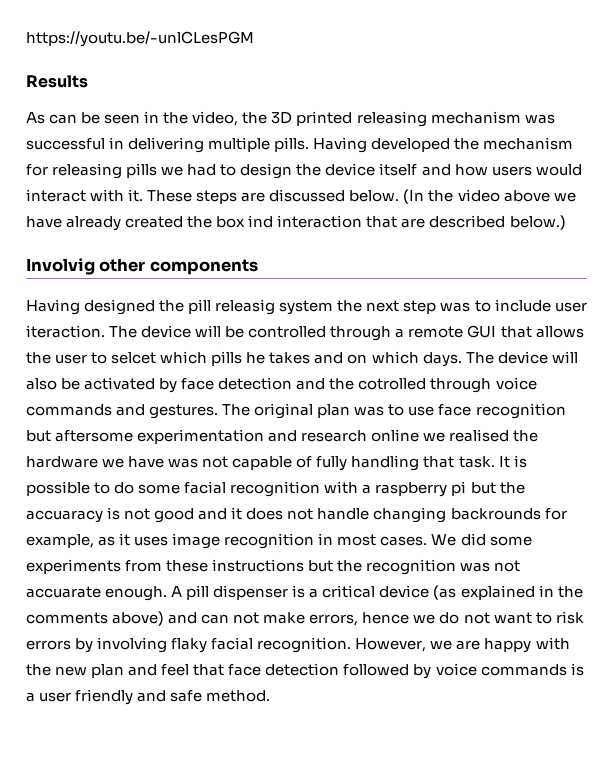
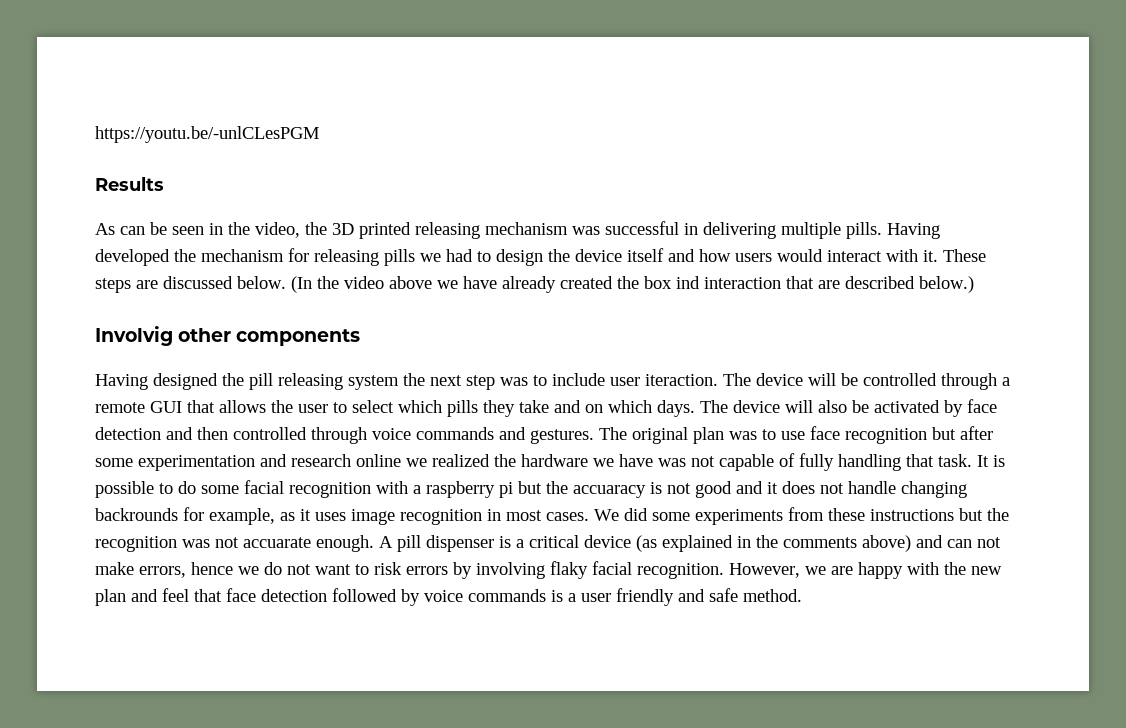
[215,299,276,315] releasig -> [278,373,343,390] releasing
[111,352,157,364] selcet -> [352,400,394,413] select
[246,352,311,364] he takes -> [483,400,549,417] they take
[329,378,427,390] the cotrolled -> [197,427,307,440] then controlled
[55,430,134,442] aftersome -> [960,426,993,440] [95,458,133,467] after some
[449,429,510,442] realised -> [432,454,490,467] realized

